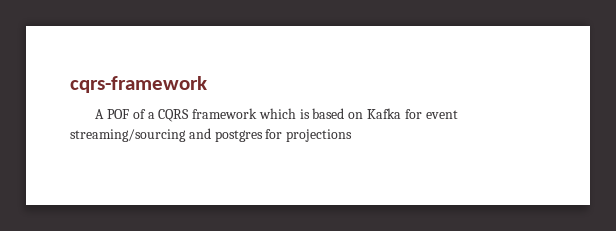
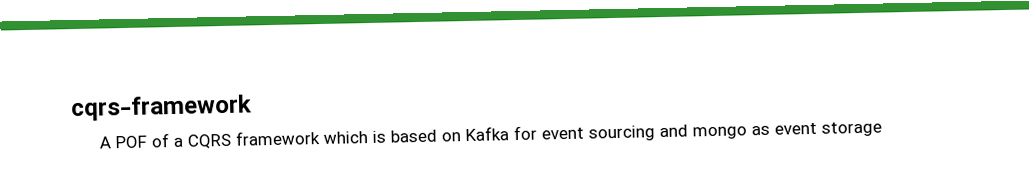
[70,128,353,142] streaming/sourcing and postgres for projections -> [588,121,883,142] sourcing and mongo as event storage

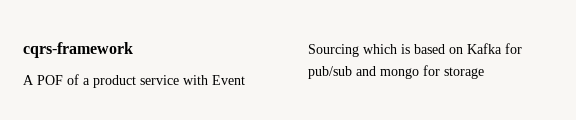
[187,130,321,149] CQRS framework -> [93,75,245,88] [308,44,359,57] product service with Event Sourcing
[541,122,818,142] event sourcing and mongo as event -> [308,65,440,79] pub/sub and mongo for

